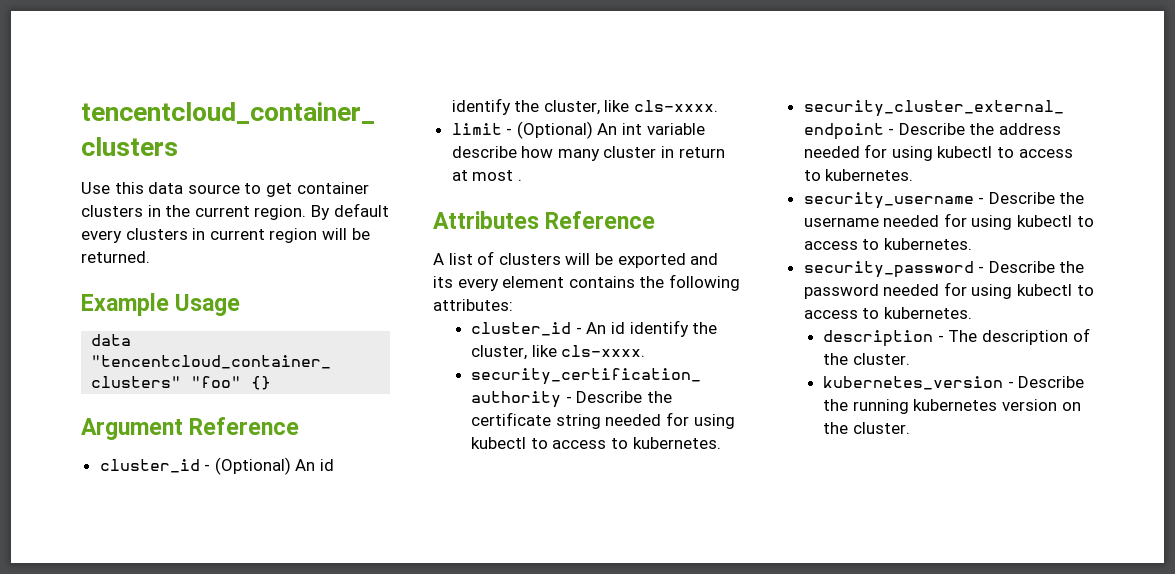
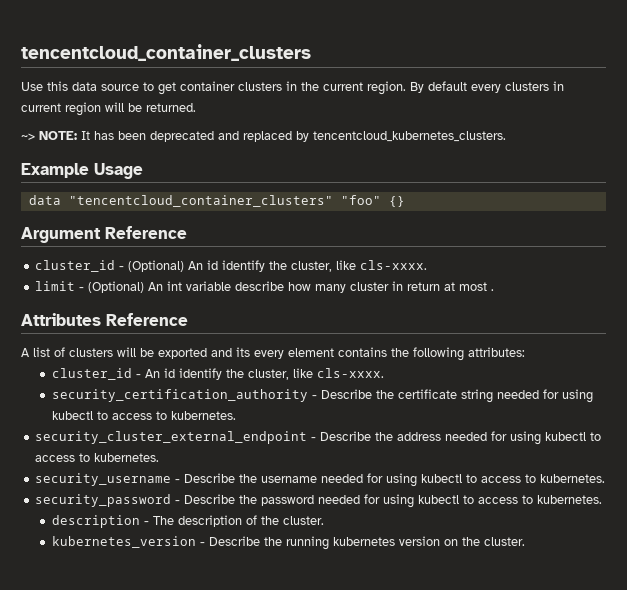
(150, 257) none -> [21,131,506,142] // ~> NOTE: It has been deprecated and replaced by tencentcloud_kubernetes_clusters.

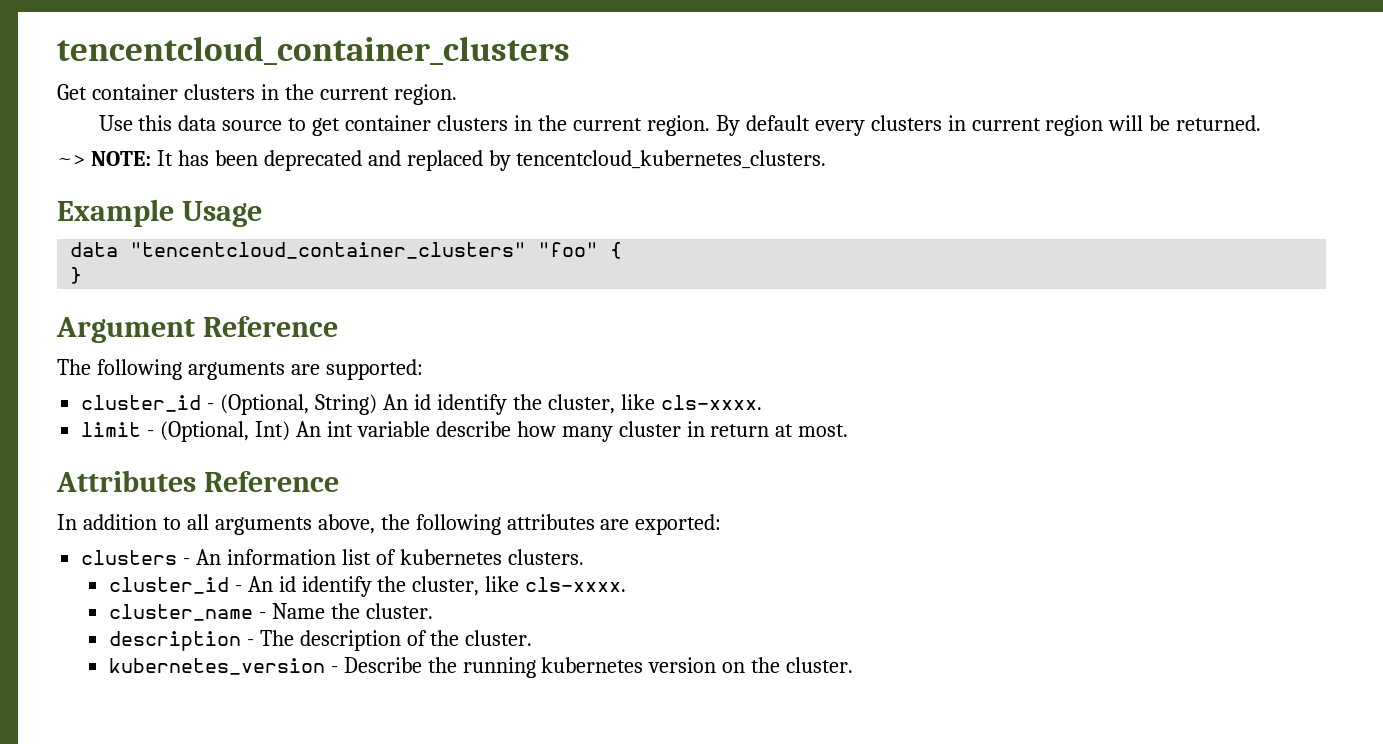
(311, 52) none -> [57,84,457,105] // Get container clusters in the current region.
[388,196,405,207] {} -> [610,242,623,259] [70,267,83,284] { // }
[35,260,185,272] // cluster_id - (Optional) -> [57,359,423,380] [81,394,378,415] // The following arguments are supported: // cluster_id - (Optional, String)
[88,281,145,293] (Optional) -> [160,421,291,442] (Optional, Int)
[459,282,495,291] most . -> [798,424,849,437] most.
[21,347,525,361] A list of clusters will be exported and its every element contains the following attributes: -> [57,514,722,535] [81,549,584,565] In addition to all arguments above, the following attributes are exported: // clusters - An information list of kubernetes clusters.
[51,389,593,403] [51,411,236,420] [35,431,602,445] [35,453,160,462] [35,473,606,487] [35,494,603,508] security_certification_authority - Describe the certificate string needed for using kubectl to access to kubernetes. // security_cluster_external_endpoint - Describe the address needed for using kubectl to access to kubernetes. // security_username - Describe the username needed for using kubectl to access to kubernetes. // security_password - Describe the password needed for using kubectl to access to kubernetes. -> [108,603,433,621] cluster_name - Name the cluster.

